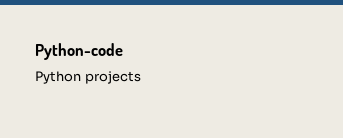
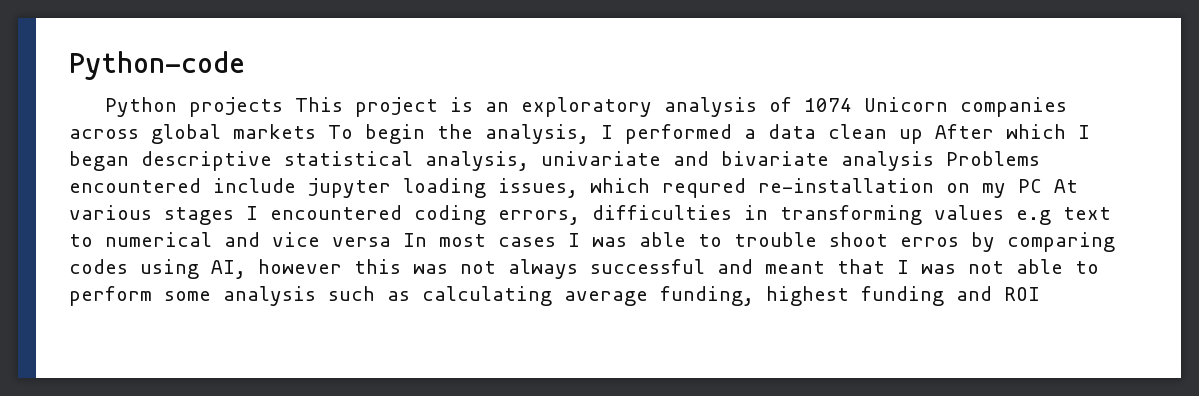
(141, 77) none -> [295,97,1068,117] [69,124,1090,144] [69,151,1040,171] [69,178,1078,198] [69,205,1111,225] [69,232,1115,252] [69,259,1099,279] [69,286,1040,306] This project is an exploratory analysis of 1074 Unicorn companies across global markets To begin the analysis, I performed a data clean up After which I began descriptive statistical analysis, univariate and bivariate analysis Problems encountered include jupyter loading issues, which requred re-installation on my PC At various stages I encountered coding errors, difficulties in transforming values e.g text to numerical and vice versa In most cases I was able to trouble shoot erros by comparing codes using AI, however this was not always successful and meant that I was not able to perform some analysis such as calculating average funding, highest funding and ROI

